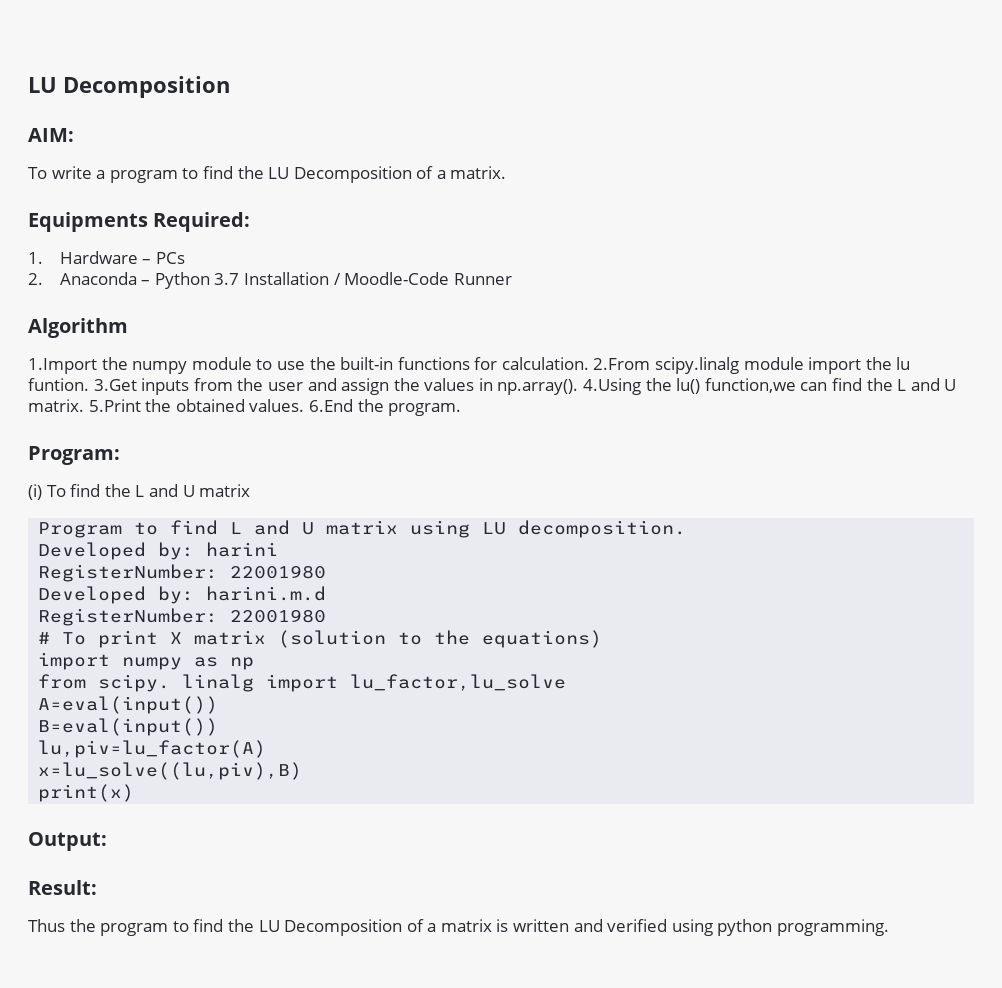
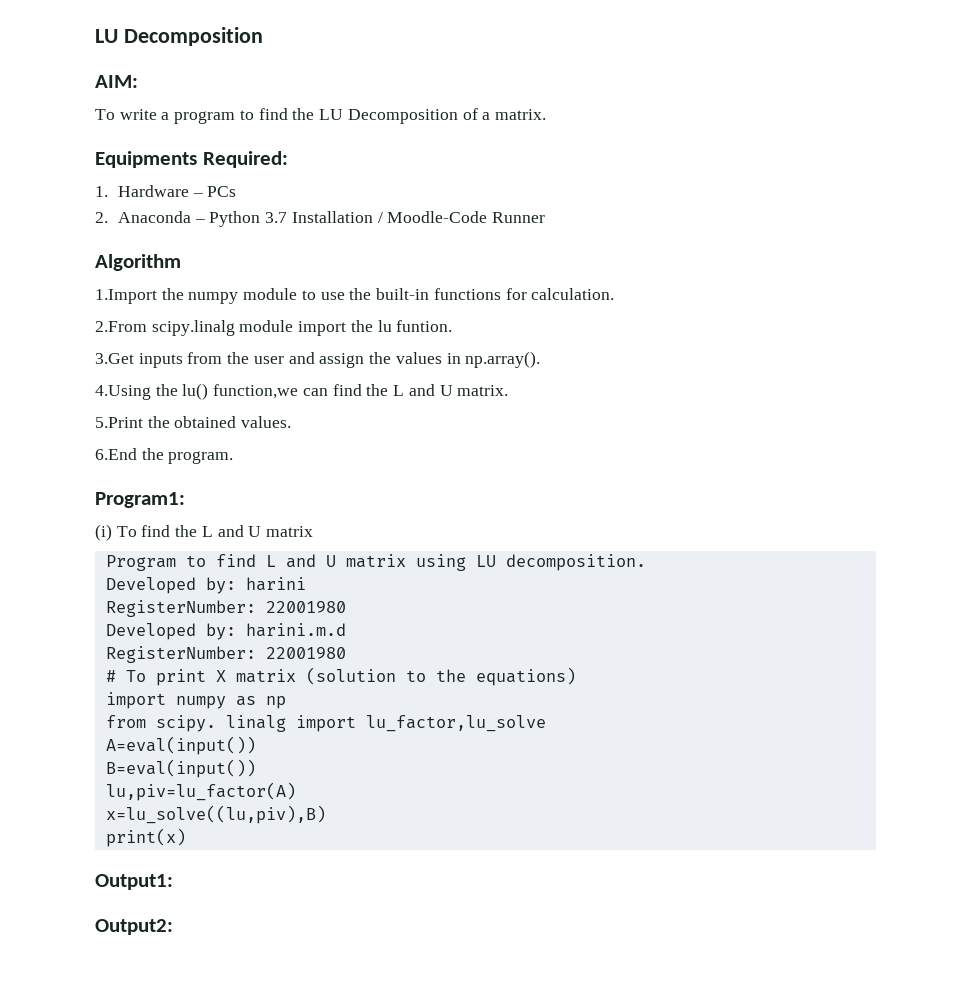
(589, 363) none -> (615, 294) //
(89, 384) none -> (453, 326) //
(579, 387) none -> (541, 359) //
(84, 405) none -> (509, 390) //
(305, 405) none -> (292, 422) //
[28,446,120,465] Program: -> [95,492,185,508] Program1:
[28,832,107,851] [28,880,97,895] [28,919,890,936] Output: // Result: // Thus the program to find the LU Decomposition of a matrix is written and verified using python programming. -> [95,874,173,890] [95,919,173,935] Output1: // Output2:

